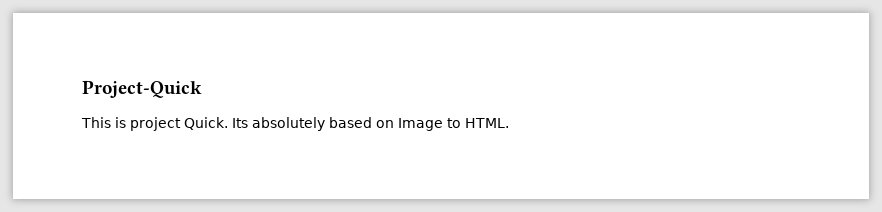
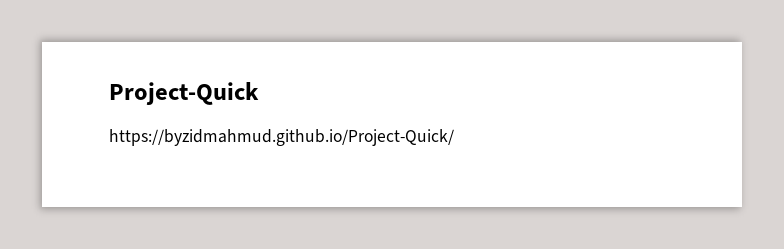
[81,117,509,131] This is project Quick. Its absolutely based on Image to HTML. -> [109,129,454,146] https://byzidmahmud.github.io/Project-Quick/

